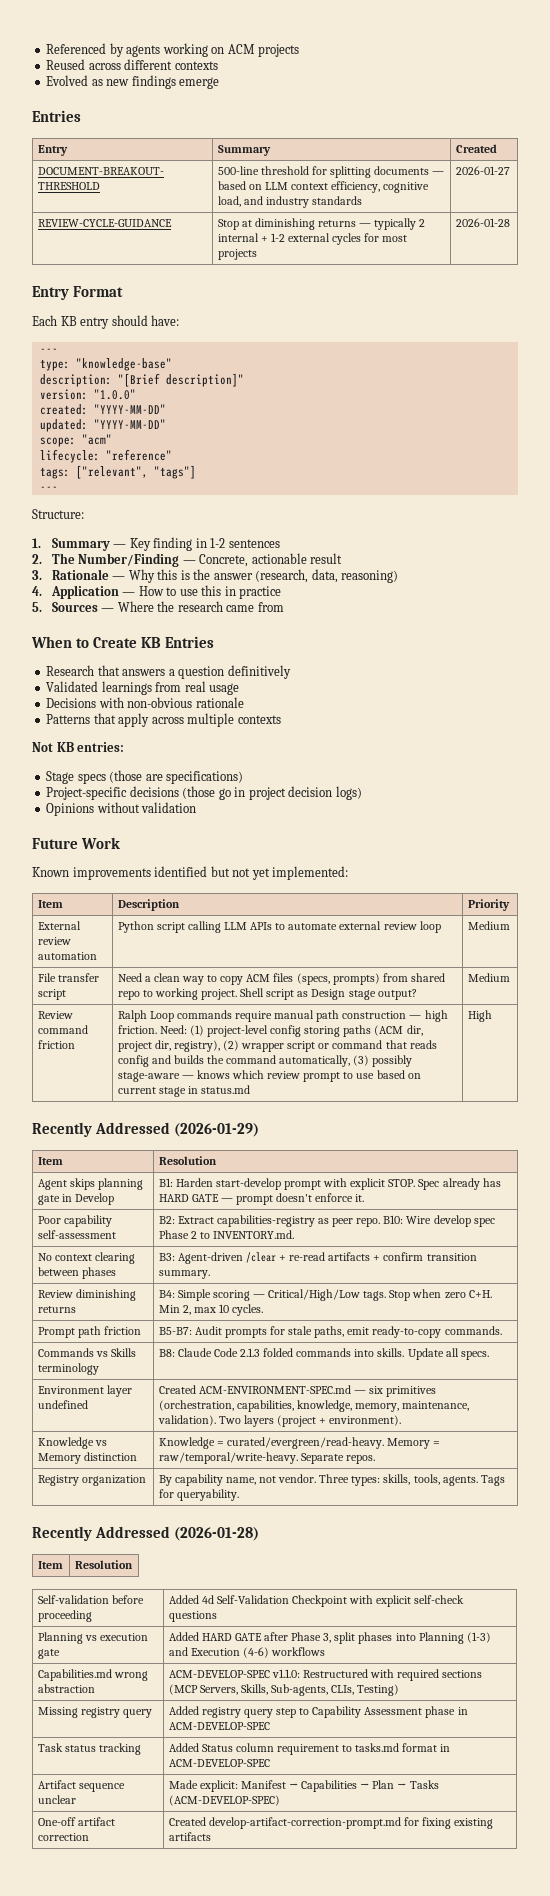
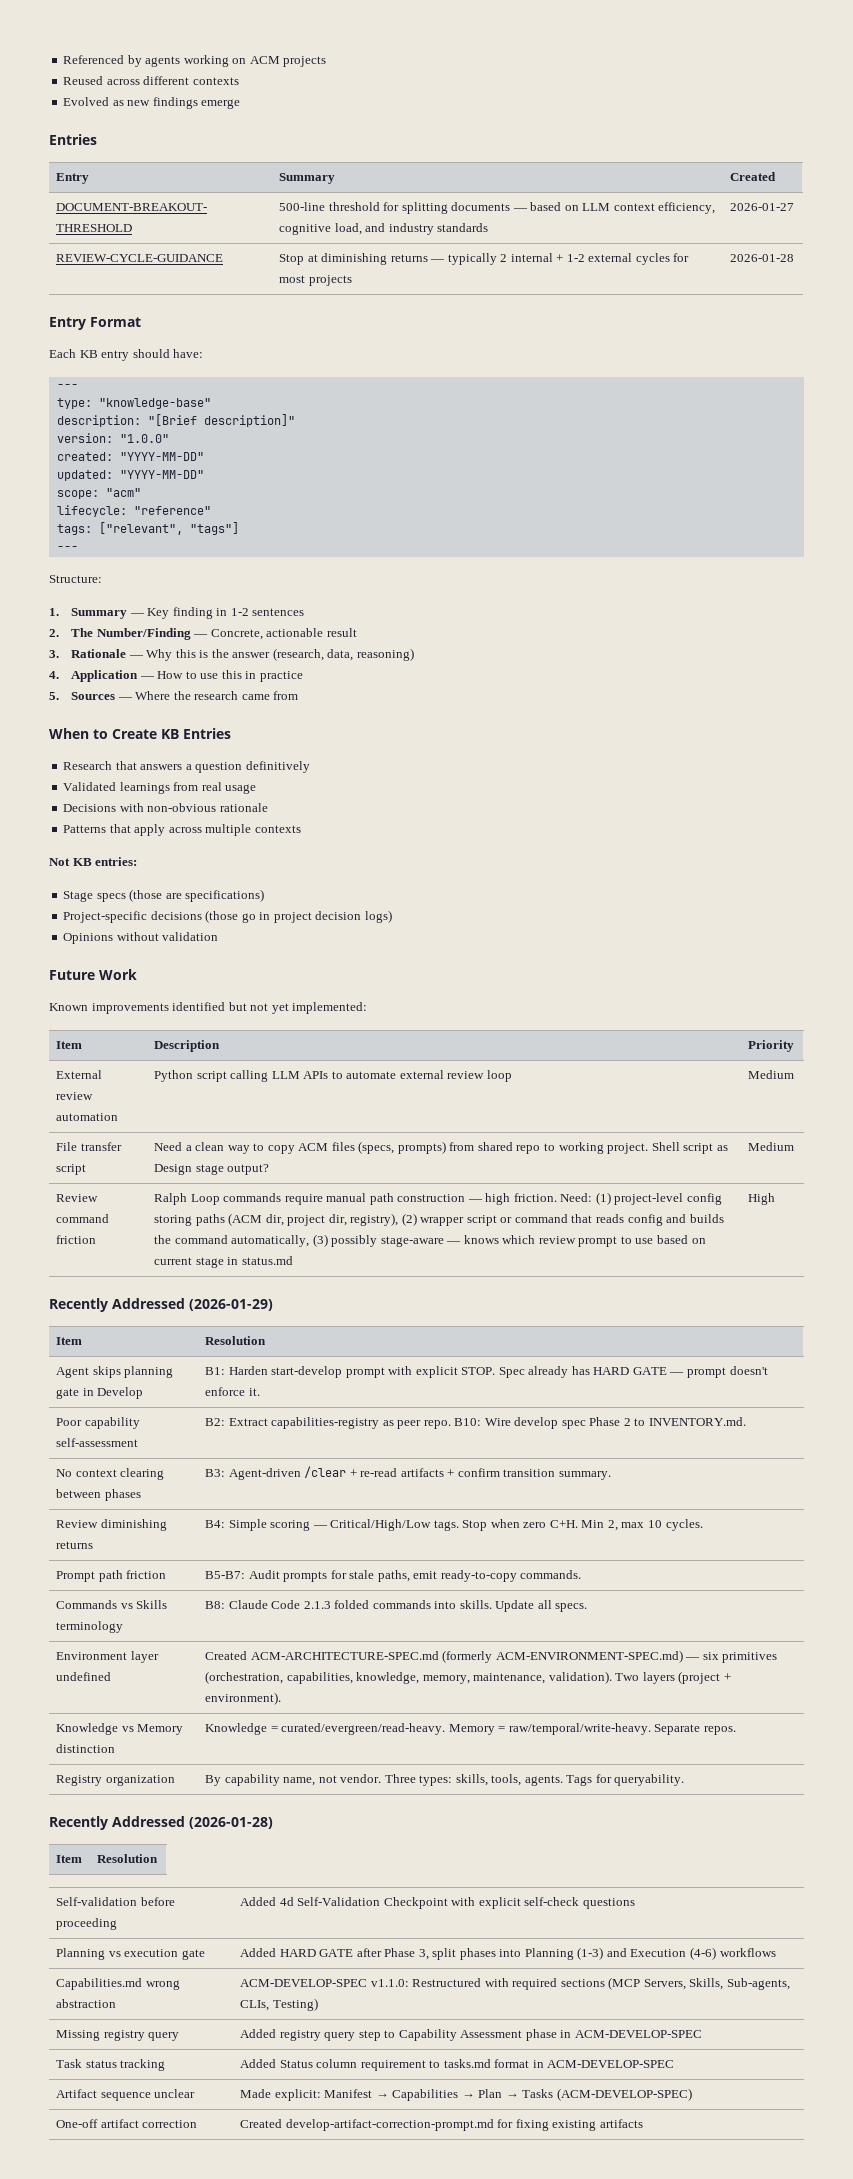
[198,1385,351,1394] ACM-ENVIRONMENT-SPEC.md -> [250,1650,683,1663] ACM-ARCHITECTURE-SPEC.md (formerly ACM-ENVIRONMENT-SPEC.md)

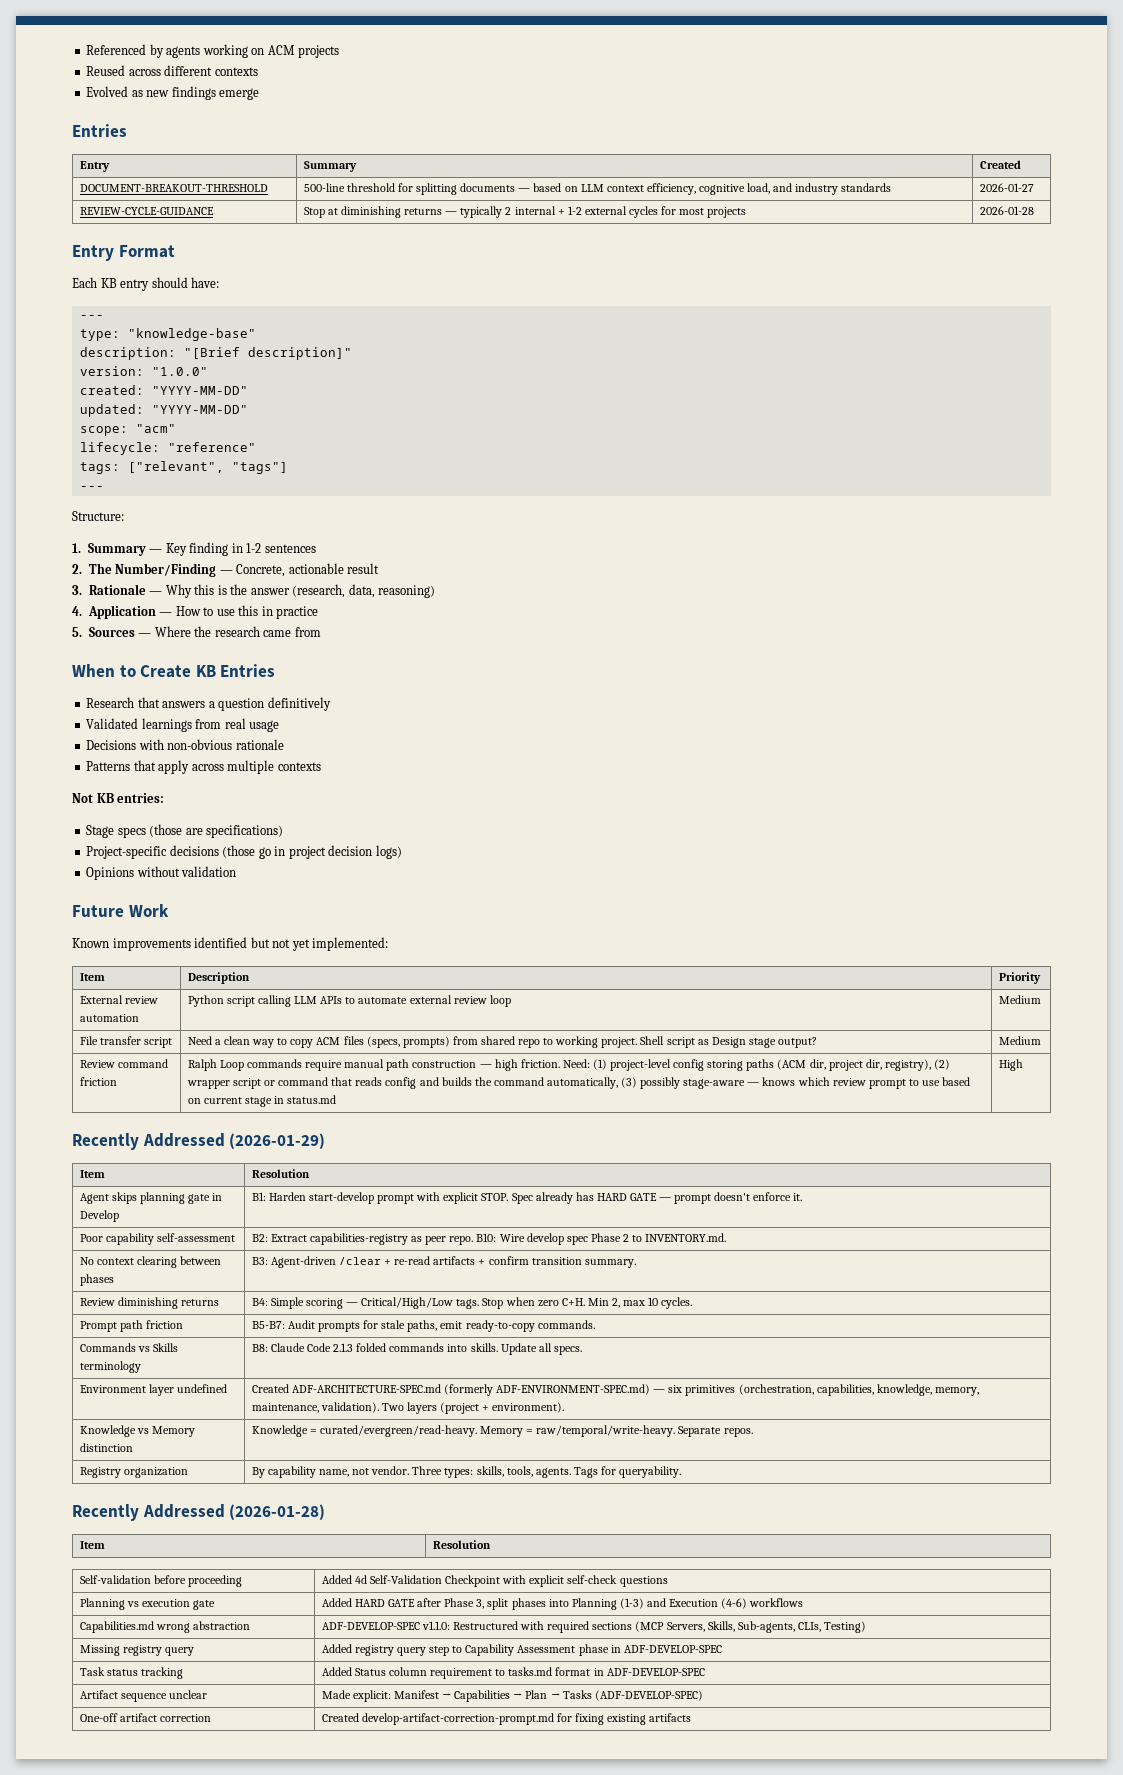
[250,1650,683,1663] ACM-ARCHITECTURE-SPEC.md (formerly ACM-ENVIRONMENT-SPEC.md) -> [291,1384,651,1396] ADF-ARCHITECTURE-SPEC.md (formerly ADF-ENVIRONMENT-SPEC.md)
[240,1979,368,1987] ACM-DEVELOP-SPEC -> [321,1622,420,1630] ADF-DEVELOP-SPEC
[574,2030,702,2038] ACM-DEVELOP-SPEC -> [623,1645,722,1653] ADF-DEVELOP-SPEC
[547,2060,675,2068] ACM-DEVELOP-SPEC -> [606,1668,705,1676] ADF-DEVELOP-SPEC
[556,2088,692,2101] (ACM-DEVELOP-SPEC) -> [594,1690,703,1701] (ADF-DEVELOP-SPEC)

